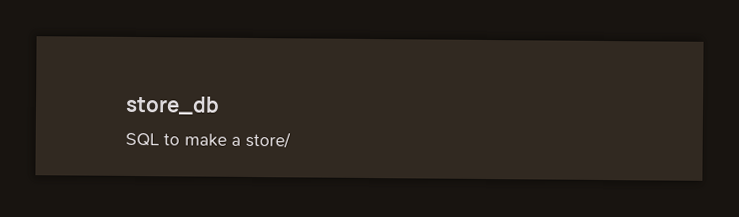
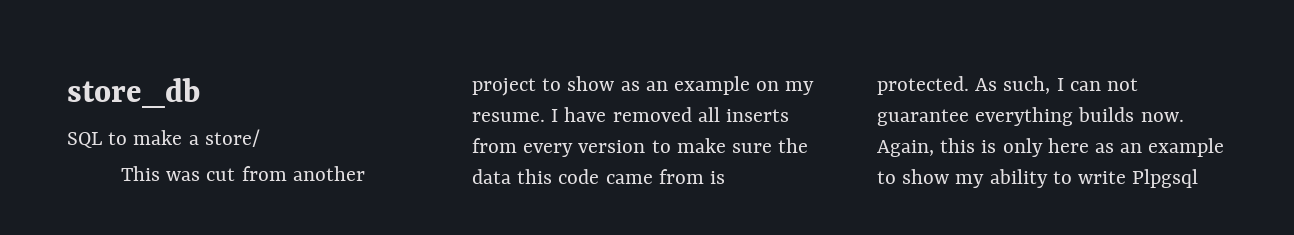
(291, 140) none -> [121,166,365,181] [472,76,815,96] [472,107,790,122] [472,138,809,157] [472,169,726,184] [877,76,1139,95] [877,107,1184,126] [877,138,1225,157] [877,169,1199,188] // This was cut from another project to show as an example on my resume. I have removed all inserts from every version to make sure the data this code came from is protected. As such, I can not guarantee everything builds now. Again, this is only here as an example to show my ability to write Plpgsql

